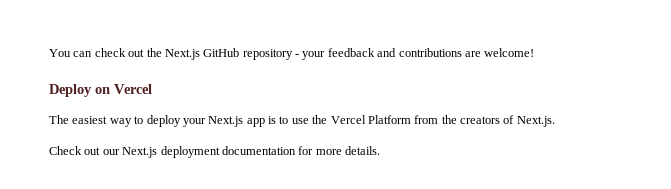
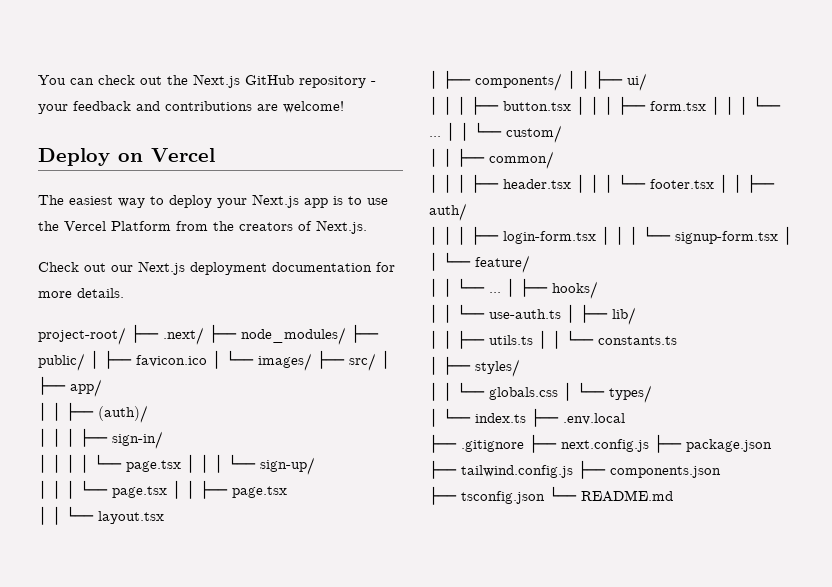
(380, 150) none -> [38,324,379,345] [38,350,390,371] [38,376,102,397] [38,402,148,423] [38,428,163,449] [38,454,315,475] [38,480,287,499] [38,506,164,525] [429,70,647,91] [429,96,781,115] [429,122,562,143] [429,148,554,169] [429,174,775,193] [429,203,467,221] [429,226,792,245] [429,252,530,273] [429,278,598,299] [429,304,636,325] [429,330,677,349] [429,356,520,377] [429,382,652,403] [429,408,625,427] [429,434,772,453] [429,460,721,479] [429,486,673,505] // project-root/ ├── .next/ ├── node_modules/ ├── public/ │ ├── favicon.ico │ └── images/ ├── src/ │ ├── app/ // │ │ ├── (auth)/ // │ │ │ ├── sign-in/ // │ │ │ │ └── page.tsx │ │ │ └── sign-up/ // │ │ │ └── page.tsx │ │ ├── page.tsx // │ │ └── layout.tsx // │ ├── components/ │ │ ├── ui/ // │ │ │ ├── button.tsx │ │ │ ├── form.tsx │ │ │ └── ... │ │ └── custom/ // │ │ ├── common/ // │ │ │ ├── header.tsx │ │ │ └── footer.tsx │ │ ├── auth/ // │ │ │ ├── login-form.tsx │ │ │ └── signup-form.tsx │ │ └── feature/ // │ │ └── ... │ ├── hooks/ // │ │ └── use-auth.ts │ ├── lib/ // │ │ ├── utils.ts │ │ └── constants.ts // │ ├── styles/ // │ │ └── globals.css │ └── types/ // │ └── index.ts ├── .env.local // ├── .gitignore ├── next.config.js ├── package.json ├── tailwind.config.js ├── components.json // ├── tsconfig.json └── README.md

